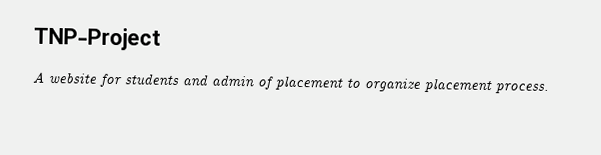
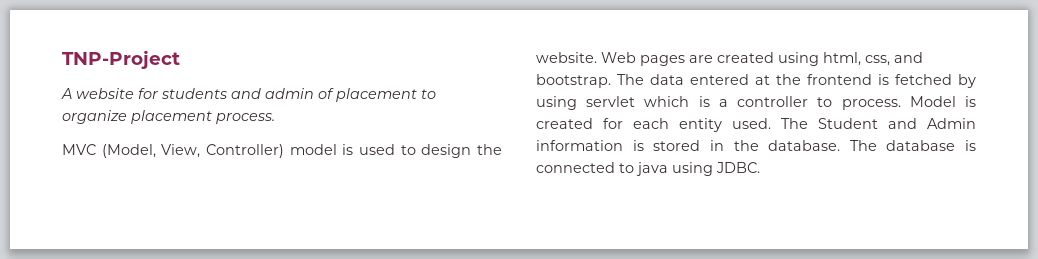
(549, 88) none -> [62,144,503,158] [536,52,923,66] [536,74,976,88] [536,96,976,110] [536,118,976,132] [536,140,976,151] [536,162,760,176] // MVC (Model, View, Controller) model is used to design the website. Web pages are created using html, css, and bootstrap. The data entered at the frontend is fetched by using servlet which is a controller to process. Model is created for each entity used. The Student and Admin information is stored in the database. The database is connected to java using JDBC.

